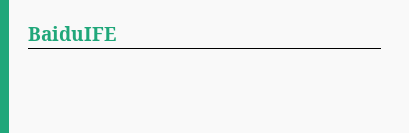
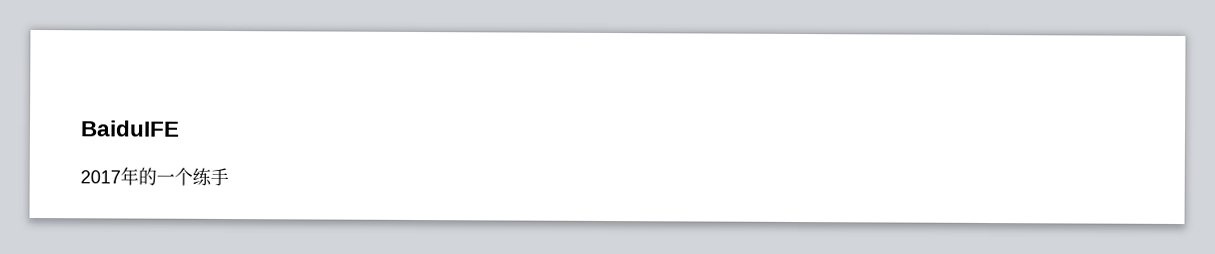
(116, 33) none -> [80,166,229,187] // 2017年的一个练手

